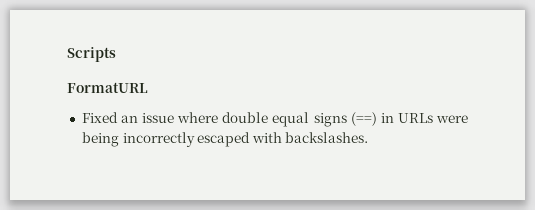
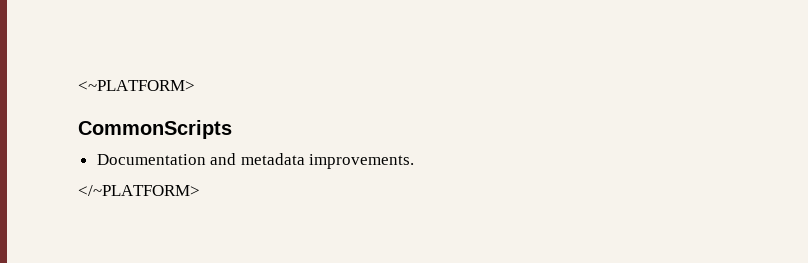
[67,47,116,62] [67,82,148,93] [81,112,468,127] [81,132,369,147] Scripts // FormatURL // Fixed an issue where double equal signs (==) in URLs were being incorrectly escaped with backslashes. -> [78,80,195,91] [78,120,232,139] [96,153,415,169] [78,185,200,196] <~PLATFORM> // CommonScripts // Documentation and metadata improvements. // </~PLATFORM>

